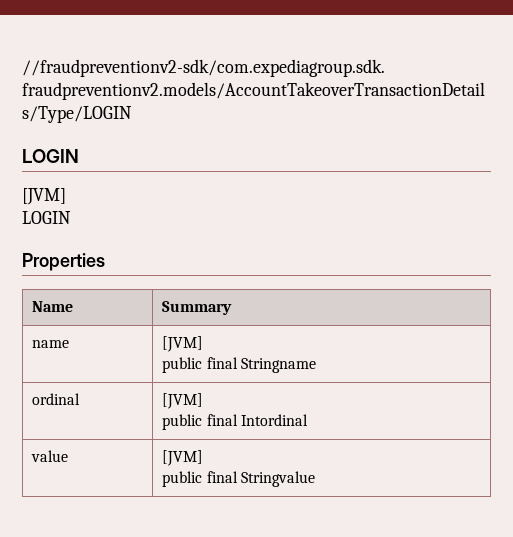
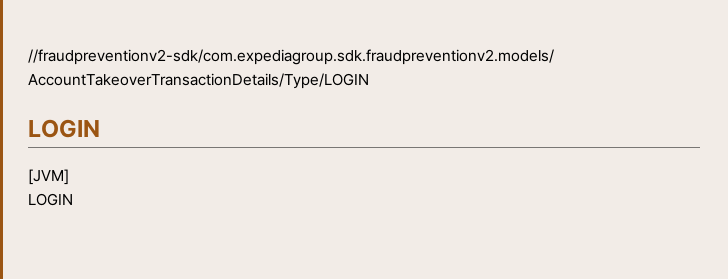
[22,253,105,271] [32,301,74,312] [162,301,233,315] [32,340,70,348] [162,336,204,352] [162,357,317,373] [32,393,81,405] [162,393,204,409] [162,414,309,430] [31,450,69,462] [162,450,204,466] [162,471,316,487] // Properties // Name | Summary // name | [JVM] // public final Stringname // ordinal | [JVM] // public final Intordinal // value | [JVM] // public final Stringvalue -> (73, 199) none

